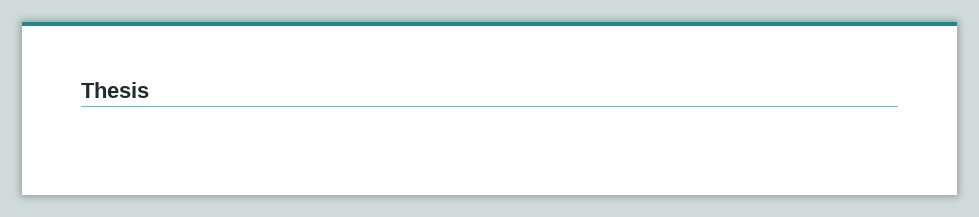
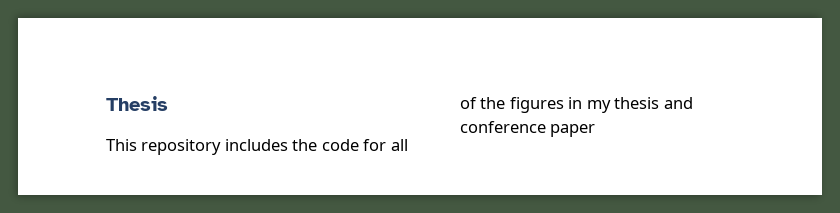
(149, 90) none -> [106,139,408,155] [460,97,693,113] [460,121,596,137] // This repository includes the code for all of the figures in my thesis and conference paper

